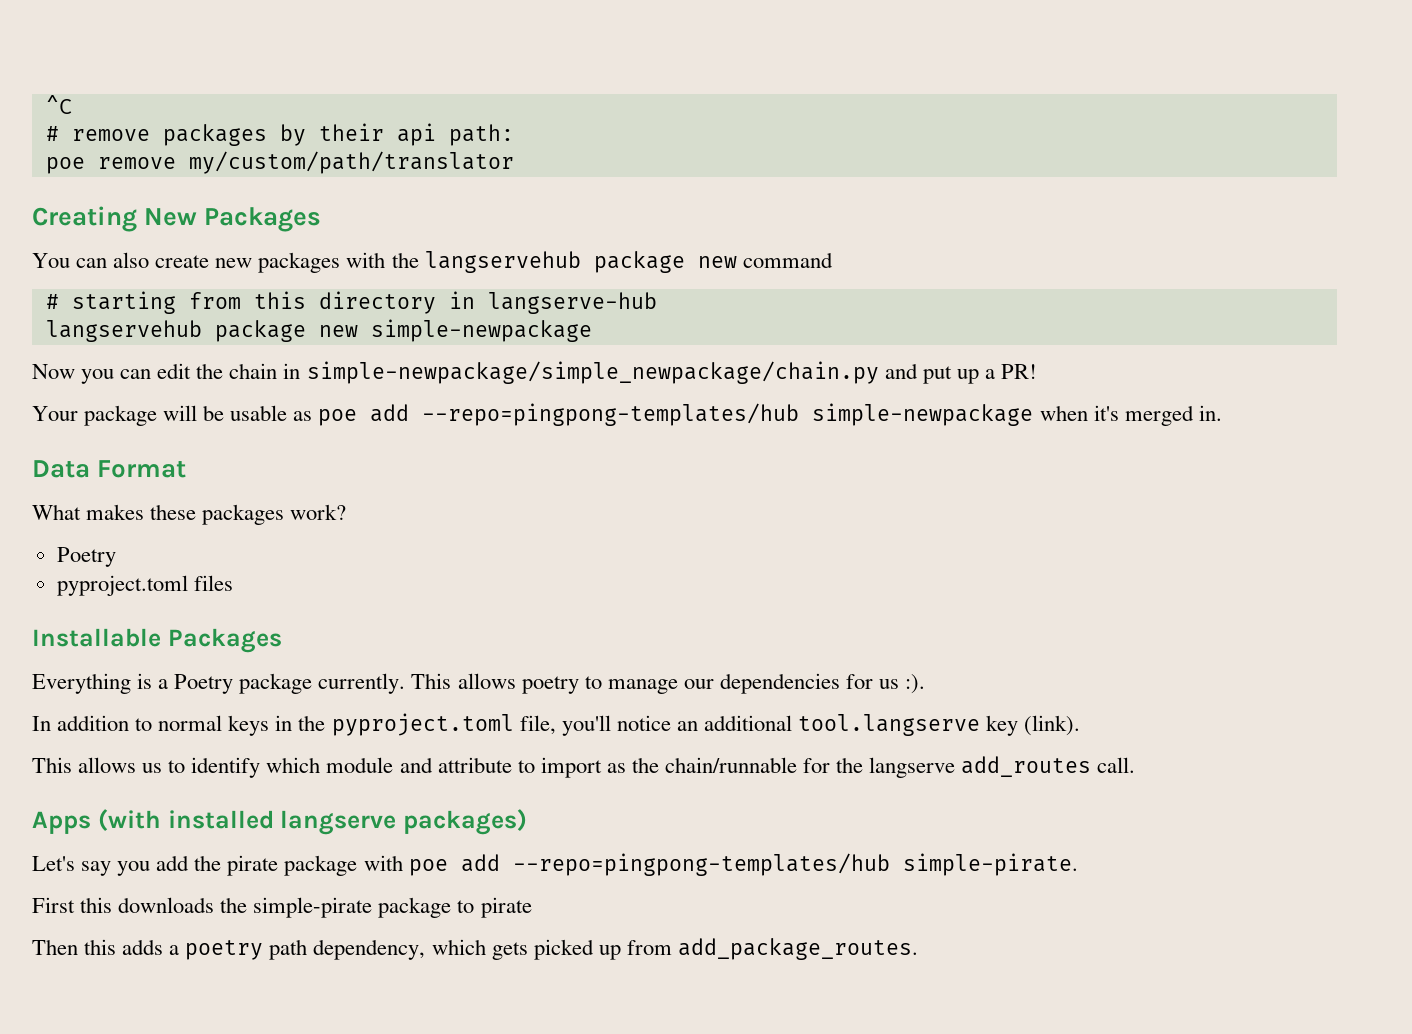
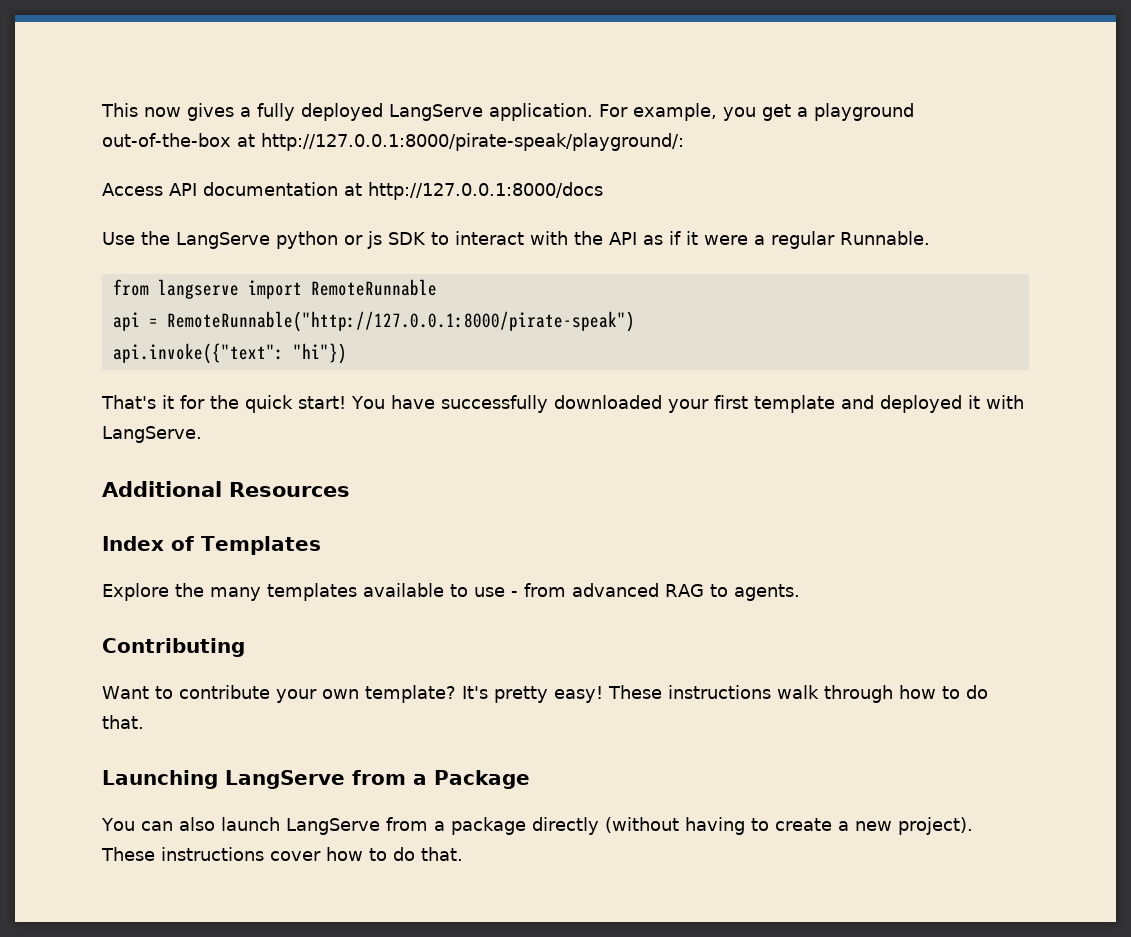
[45,95,72,114] [45,123,514,146] [45,151,514,174] [32,206,322,232] [32,251,833,273] [45,291,657,314] [45,319,592,342] [32,361,1037,384] [32,403,1222,426] [32,460,187,478] [32,504,347,525] [56,547,116,567] [56,575,233,596] [32,628,282,653] [32,673,926,694] [32,713,1081,736] [32,756,1136,778] [32,809,527,835] [32,853,1078,876] [32,897,532,918] [32,938,918,960] ^C // # remove packages by their api path: // poe remove my/custom/path/translator // Creating New Packages // You can also create new packages with the langservehub package new command // # starting from this directory in langserve-hub // langservehub package new simple-newpackage // Now you can edit the chain in simple-newpackage/simple_newpackage/chain.py and put up a PR! // Your package will be usable as poe add --repo=pingpong-templates/hub simple-newpackage when it's merged in. // Data Format // What makes these packages work? // Poetry // pyproject.toml files // Installable Packages // Everything is a Poetry package currently. This allows poetry to manage our dependencies for us :). // In addition to normal keys in the pyproject.toml file, you'll notice an additional tool.langserve key (link). // This allows us to identify which module and attribute to import as the chain/runnable for the langserve add_routes call. // Apps (with installed langserve packages) // Let's say you add the pirate package with poe add --repo=pingpong-templates/hub simple-pirate. // First this downloads the simple-pirate package to pirate // Then this adds a poetry path dependency, which gets picked up from add_package_routes. -> [101,103,914,121] [102,133,684,151] [102,182,603,200] [102,231,930,249] [112,279,437,299] [112,311,635,332] [112,343,347,364] [101,395,1024,413] [102,426,202,443] [102,481,350,497] [102,536,321,555] [102,583,800,601] [102,638,245,657] [102,685,988,703] [102,715,144,729] [102,770,530,789] [101,817,973,835] [101,847,463,861] This now gives a fully deployed LangServe application. For example, you get a playground out-of-the-box at http://127.0.0.1:8000/pirate-speak/playground/: // Access API documentation at http://127.0.0.1:8000/docs // Use the LangServe python or js SDK to interact with the API as if it were a regular Runnable. // from langserve import RemoteRunnable // api = RemoteRunnable("http://127.0.0.1:8000/pirate-speak") // api.invoke({"text": "hi"}) // That's it for the quick start! You have successfully downloaded your first template and deployed it with LangServe. // Additional Resources // Index of Templates // Explore the many templates available to use - from advanced RAG to agents. // Contributing // Want to contribute your own template? It's pretty easy! These instructions walk through how to do that. // Launching LangServe from a Package // You can also launch LangServe from a package directly (without having to create a new project). These instructions cover how to do that.

